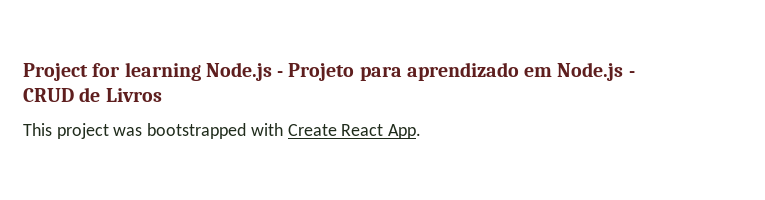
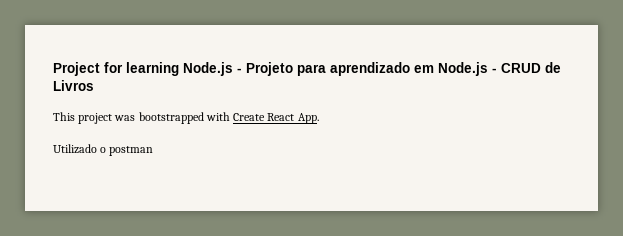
(422, 131) none -> [53,144,154,156] // Utilizado o postman

